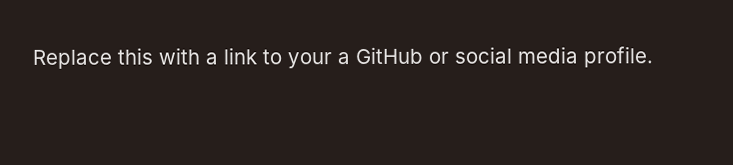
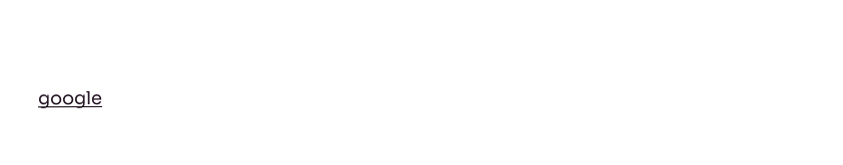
[32,46,653,69] Replace this with a link to your a GitHub or social media profile. -> [38,90,103,109] google

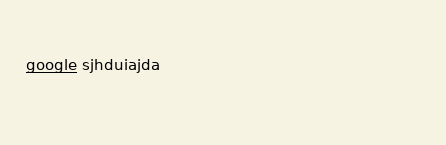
(103, 99) none -> [82,59,160,73] sjhduiajda

